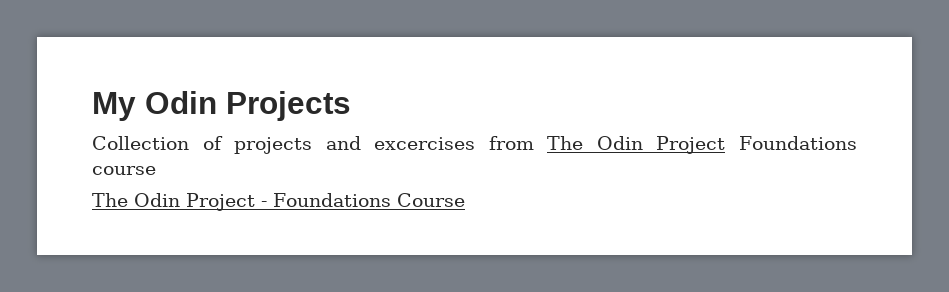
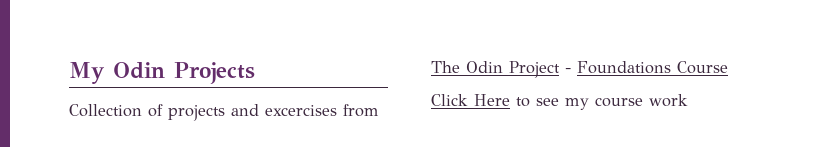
[739,136,858,150] [92,166,156,175] [92,193,465,211] Foundations course // The Odin Project - Foundations Course -> [565,61,728,74] [431,94,688,110] - Foundations Course // Click Here to see my course work

